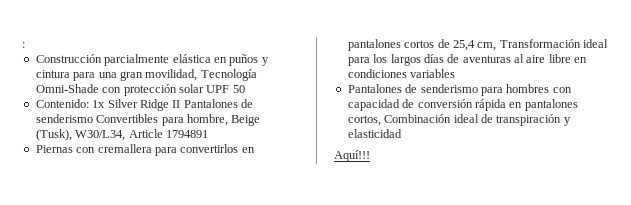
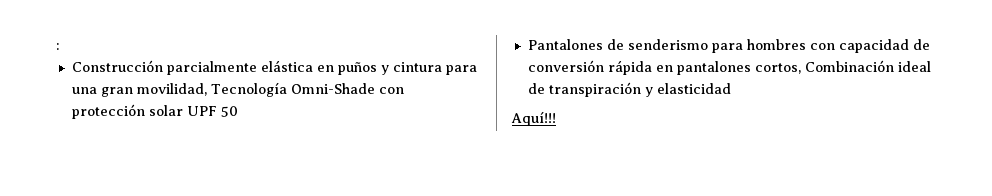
[35,99,253,111] [35,114,261,126] [35,129,208,141] [35,144,255,156] [347,39,608,51] [347,54,588,66] [347,69,456,78] // Contenido: 1x Silver Ridge II Pantalones de senderismo Convertibles para hombre, Beige (Tusk), W30/L34, Article 1794891 // Piernas con cremallera para convertirlos en pantalones cortos de 25,4 cm, Transformación ideal para los largos días de aventuras al aire libre en condiciones variables -> (238, 111) none

